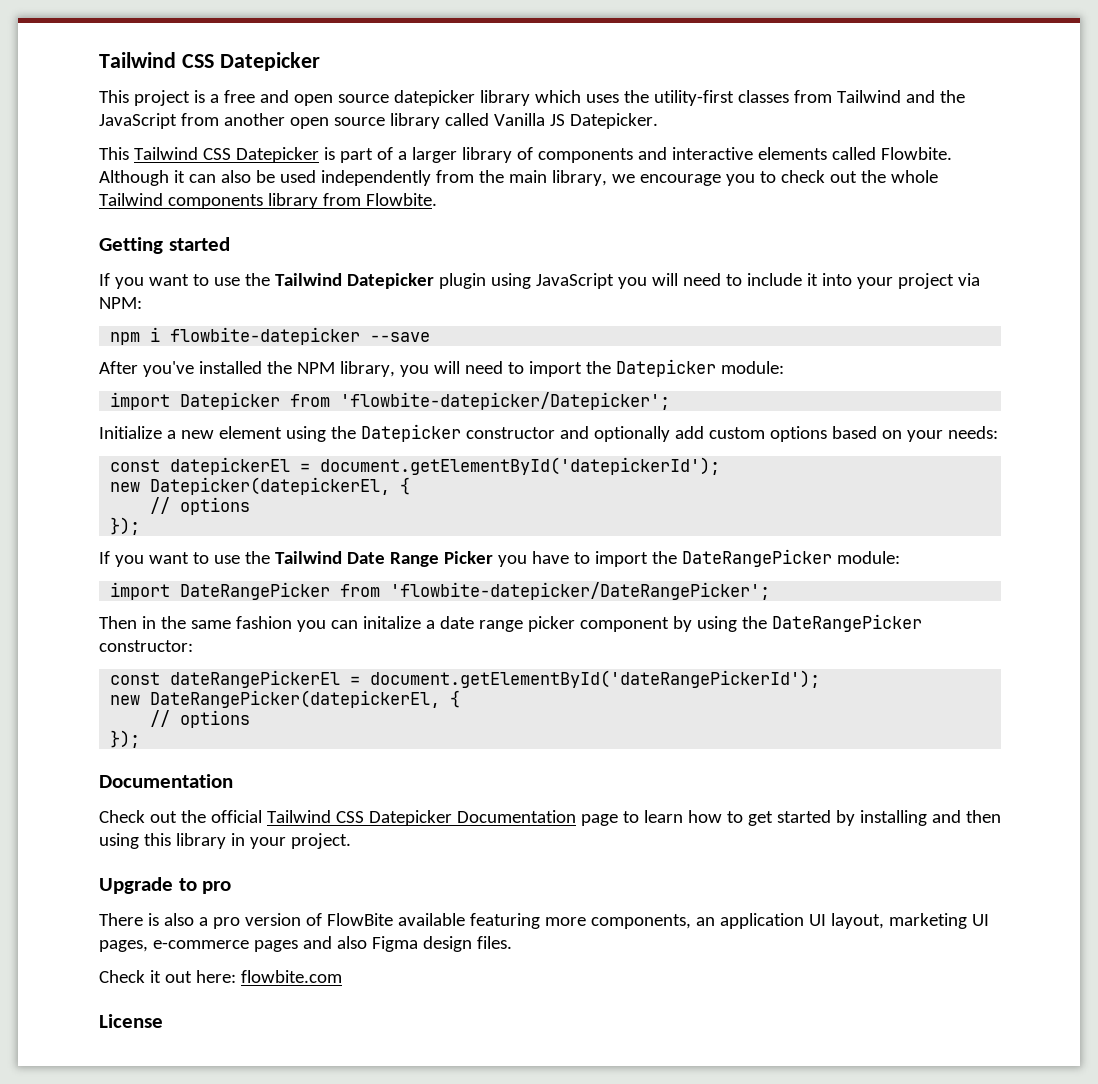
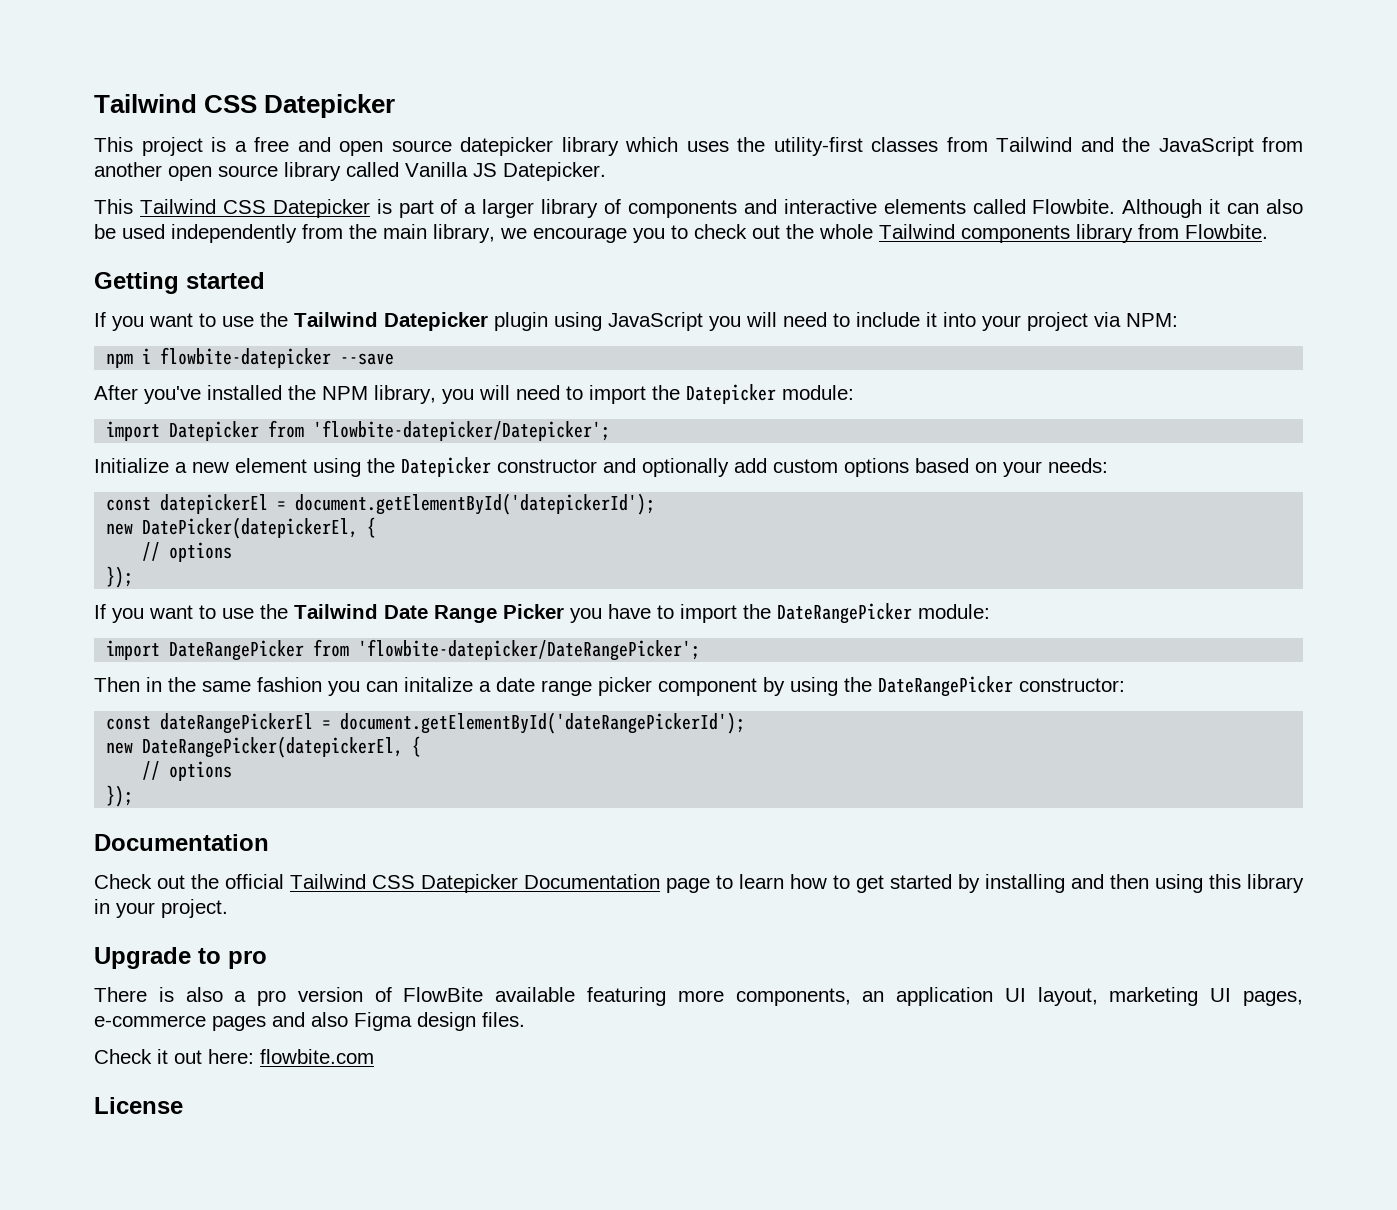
[150,477,391,495] Datepicker(datepickerEl, -> [142,517,359,539] DatePicker(datepickerEl,

